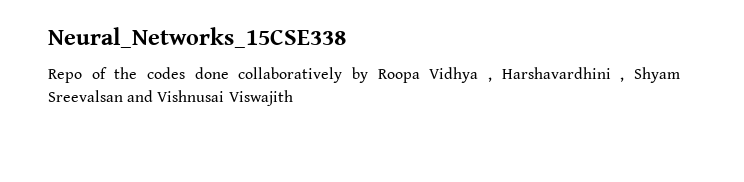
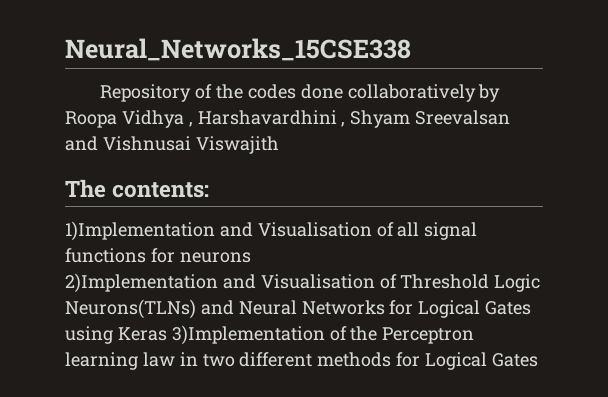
[48,69,82,83] Repo -> [100,84,192,102] Repository
(293, 98) none -> [65,179,210,198] [65,221,478,241] [65,248,251,263] [65,273,541,293] [65,299,532,319] [65,325,475,345] [65,352,538,370] // The contents: // 1)Implementation and Visualisation of all signal functions for neurons // 2)Implementation and Visualisation of Threshold Logic Neurons(TLNs) and Neural Networks for Logical Gates using Keras 3)Implementation of the Perceptron learning law in two different methods for Logical Gates

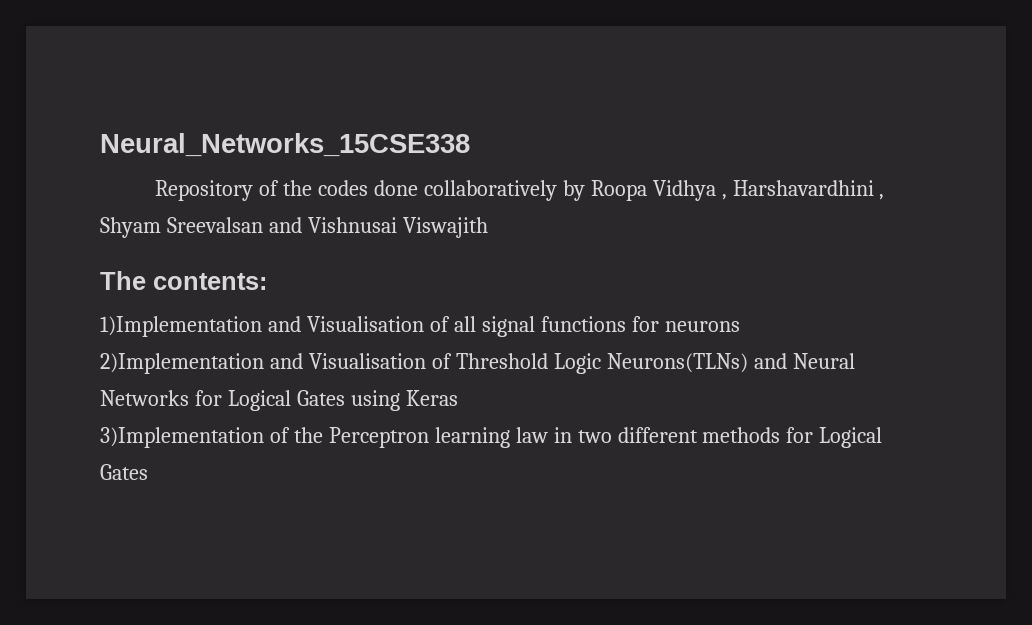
(167, 334) none -> (458, 398) //

